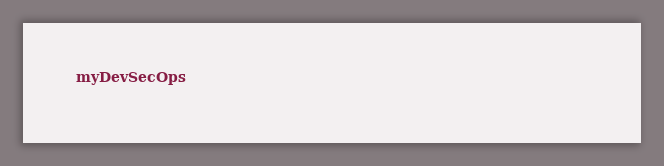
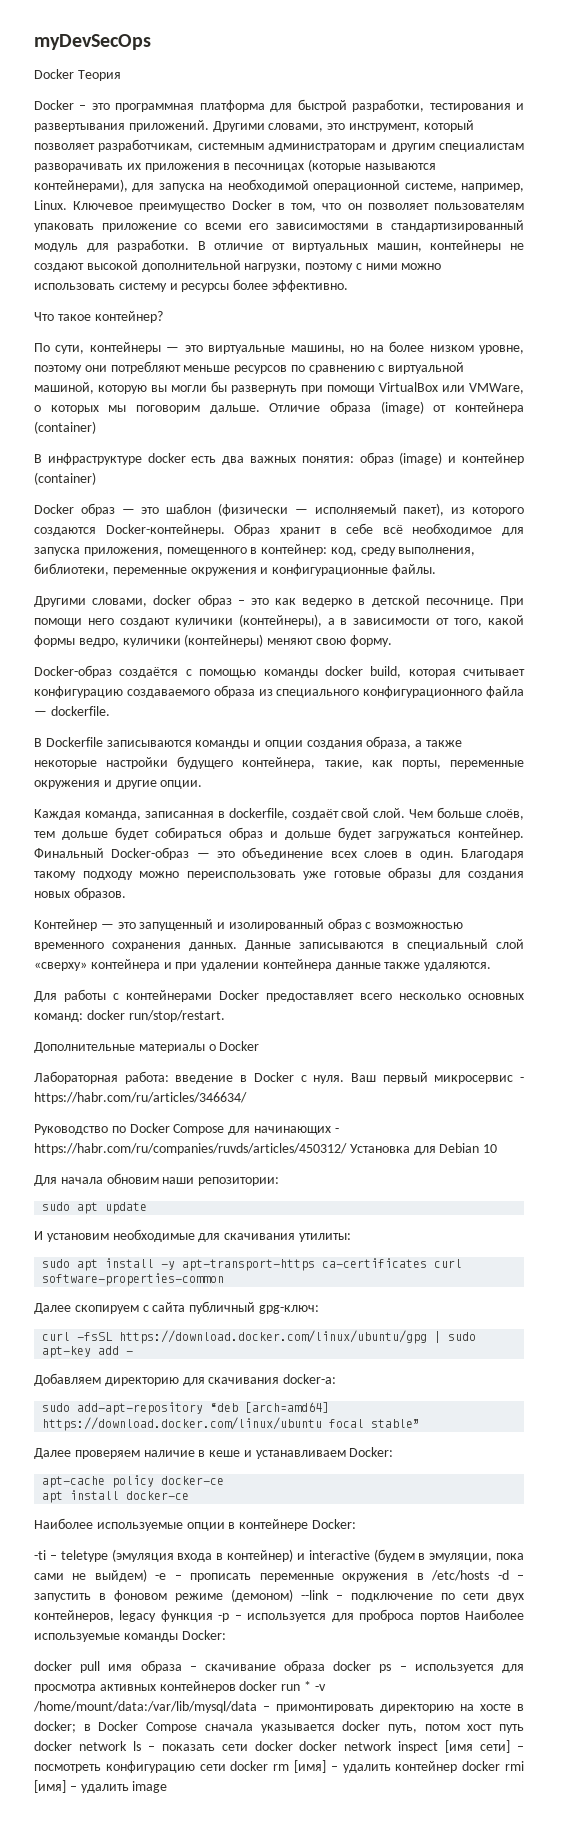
(186, 78) none -> [34,69,121,81] [34,99,524,112] [34,120,474,132] [34,139,524,152] [34,159,436,172] [34,179,524,192] [34,200,524,212] [34,220,524,232] [34,239,524,252] [34,260,442,272] [34,279,348,292] [34,311,163,323] [34,341,524,354] [34,361,465,374] [34,381,524,394] [34,401,524,414] [34,421,96,434] [34,452,524,465] [34,472,96,485] [34,503,524,516] [34,523,524,536] [34,544,476,556] [34,563,436,576] [34,594,524,607] [34,614,524,627] [34,634,392,647] [34,665,525,678] [34,685,524,698] [34,706,110,716] [34,736,463,749] [34,756,524,769] [34,780,203,789] [34,807,524,820] [34,827,524,840] [34,847,524,860] [34,867,524,880] [34,887,126,900] [34,918,464,931] [34,939,524,951] [34,959,492,971] [34,989,524,1002] [34,1010,225,1022] [34,1041,260,1053] [34,1071,524,1084] [34,1092,247,1104] [34,1123,339,1135] [34,1143,498,1155] [34,1173,280,1186] [42,1202,148,1214] [34,1229,351,1242] [42,1258,463,1271] [42,1273,225,1286] [34,1301,319,1314] [42,1330,477,1344] [42,1346,134,1358] [34,1373,337,1386] [42,1402,330,1415] [42,1417,421,1431] [34,1447,394,1459] [42,1475,225,1488] [42,1490,190,1503] [34,1518,356,1531] [34,1549,524,1562] [34,1569,524,1582] [34,1589,524,1602] [34,1609,525,1622] [34,1630,226,1642] [34,1660,524,1673] [34,1681,326,1693] [33,1701,524,1713] [34,1721,524,1733] [34,1740,525,1753] [34,1760,525,1773] [34,1780,168,1793] // Docker Теория // Docker – это программная платформа для быстрой разработки, тестирования и развертывания приложений. Другими словами, это инструмент, который позволяет разработчикам, системным администраторам и другим специалистам разворачивать их приложения в песочницах (которые называются контейнерами), для запуска на необходимой операционной системе, например, Linux. Ключевое преимущество Docker в том, что он позволяет пользователям упаковать приложение со всеми его зависимостями в стандартизированный модуль для разработки. В отличие от виртуальных машин, контейнеры не создают высокой дополнительной нагрузки, поэтому с ними можно использовать систему и ресурсы более эффективно. // Что такое контейнер? // По сути, контейнеры — это виртуальные машины, но на более низком уровне, поэтому они потребляют меньше ресурсов по сравнению с виртуальной машиной, которую вы могли бы развернуть при помощи VirtualBox или VMWare, о которых мы поговорим дальше. Отличие образа (image) от контейнера (container) // В инфраструктуре docker есть два важных понятия: образ (image) и контейнер (container) // Docker образ — это шаблон (физически — исполняемый пакет), из которого создаются Docker-контейнеры. Образ хранит в себе всё необходимое для запуска приложения, помещенного в контейнер: код, среду выполнения, библиотеки, переменные окружения и конфигурационные файлы. // Другими словами, docker образ – это как ведерко в детской песочнице. При помощи него создают куличики (контейнеры), а в зависимости от того, какой формы ведро, куличики (контейнеры) меняют свою форму. // Docker-образ создаётся с помощью команды docker build, которая считывает конфигурацию создаваемого образа из специального конфигурационного файла — dockerfile. // В Dockerfile записываются команды и опции создания образа, а также некоторые настройки будущего контейнера, такие, как порты, переменные окружения и другие опции. // Каждая команда, записанная в dockerfile, создаёт свой слой. Чем больше слоёв, тем дольше будет собираться образ и дольше будет загружаться контейнер. Финальный Docker-образ — это объединение всех слоев в один. Благодаря такому подходу можно переиспользовать уже готовые образы для создания новых образов. // Контейнер — это запущенный и изолированный образ с возможностью временного сохранения данных. Данные записываются в специальный слой «сверху» контейнера и при удалении контейнера данные также удаляются. // Для работы с контейнерами Docker предоставляет всего несколько основных команд: docker run/stop/restart. // Дополнительные материалы о Docker // Лабораторная работа: введение в Docker с нуля. Ваш первый микросервис - https://habr.com/ru/articles/346634/ // Руководство по Docker Compose для начинающих - https://habr.com/ru/companies/ruvds/articles/450312/ Установка для Debian 10 // Для начала обновим наши репозитории: // sudo apt update // И установим необходимые для скачивания утилиты: // sudo apt install -y apt-transport-https ca-certificates curl software-properties-common // Далее скопируем с сайта публичный gpg-ключ: // curl -fsSL https://download.docker.com/linux/ubuntu/gpg | sudo apt-key add - // Добавляем директорию для скачивания docker-а: // sudo add-apt-repository “deb [arch=amd64] https://download.docker.com/linux/ubuntu focal stable” // Далее проверяем наличие в кеше и устанавливаем Docker: // apt-cache policy docker-ce // apt install docker-ce // Наиболее используемые опции в контейнере Docker: // -ti – teletype (эмуляция входа в контейнер) и interactive (будем в эмуляции, пока сами не выйдем) -e – прописать переменные окружения в /etc/hosts -d – запустить в фоновом режиме (демоном) --link – подключение по сети двух контейнеров, legacy функция -p – используется для проброса портов Наиболее используемые команды Docker: // docker pull имя образа – скачивание образа docker ps – используется для просмотра активных контейнеров docker run * -v /home/mount/data:/var/lib/mysql/data – примонтировать директорию на хосте в docker; в Docker Compose сначала указывается docker путь, потом хост путь docker network ls – показать сети docker docker network inspect [имя сети] – посмотреть конфигурацию сети docker rm [имя] – удалить контейнер docker rmi [имя] – удалить image

